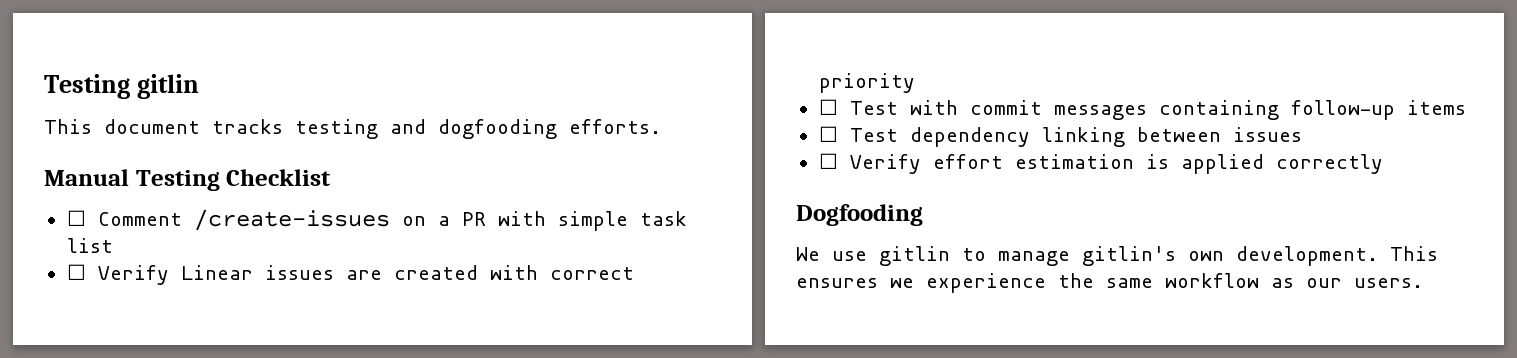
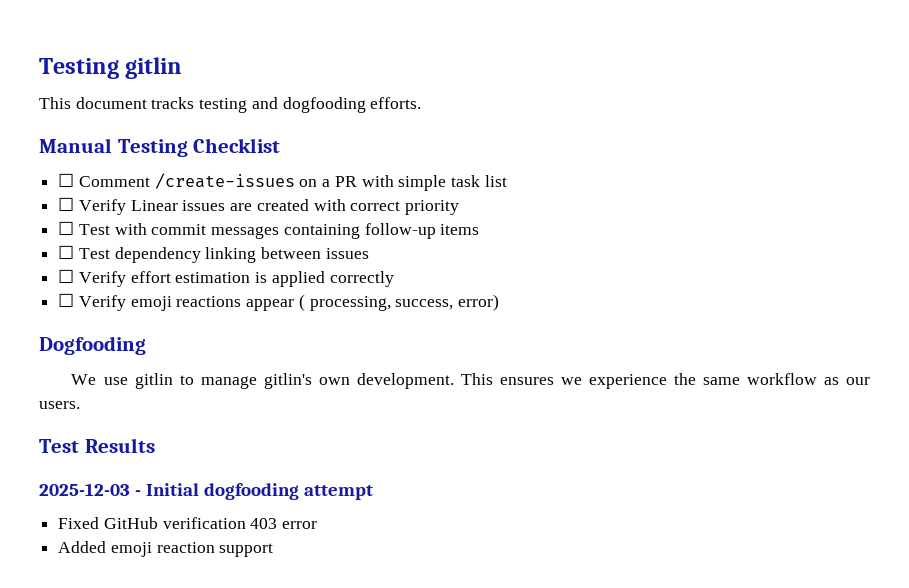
(1383, 164) none -> [58,293,500,311] // ☐ Verify emoji reactions appear ( processing, success, error)
(1423, 283) none -> [39,438,155,453] [39,483,373,500] [58,517,318,529] [58,541,274,557] // Test Results // 2025-12-03 - Initial dogfooding attempt // Fixed GitHub verification 403 error // Added emoji reaction support

